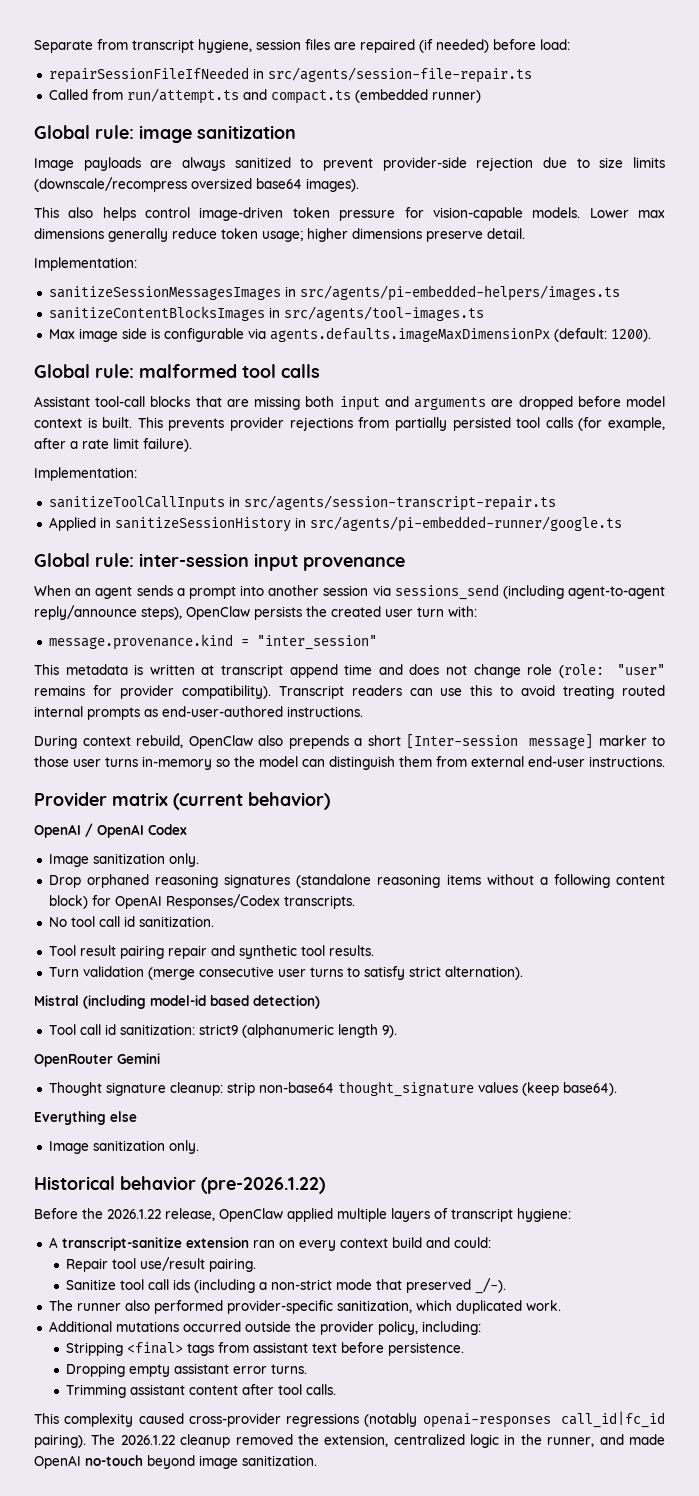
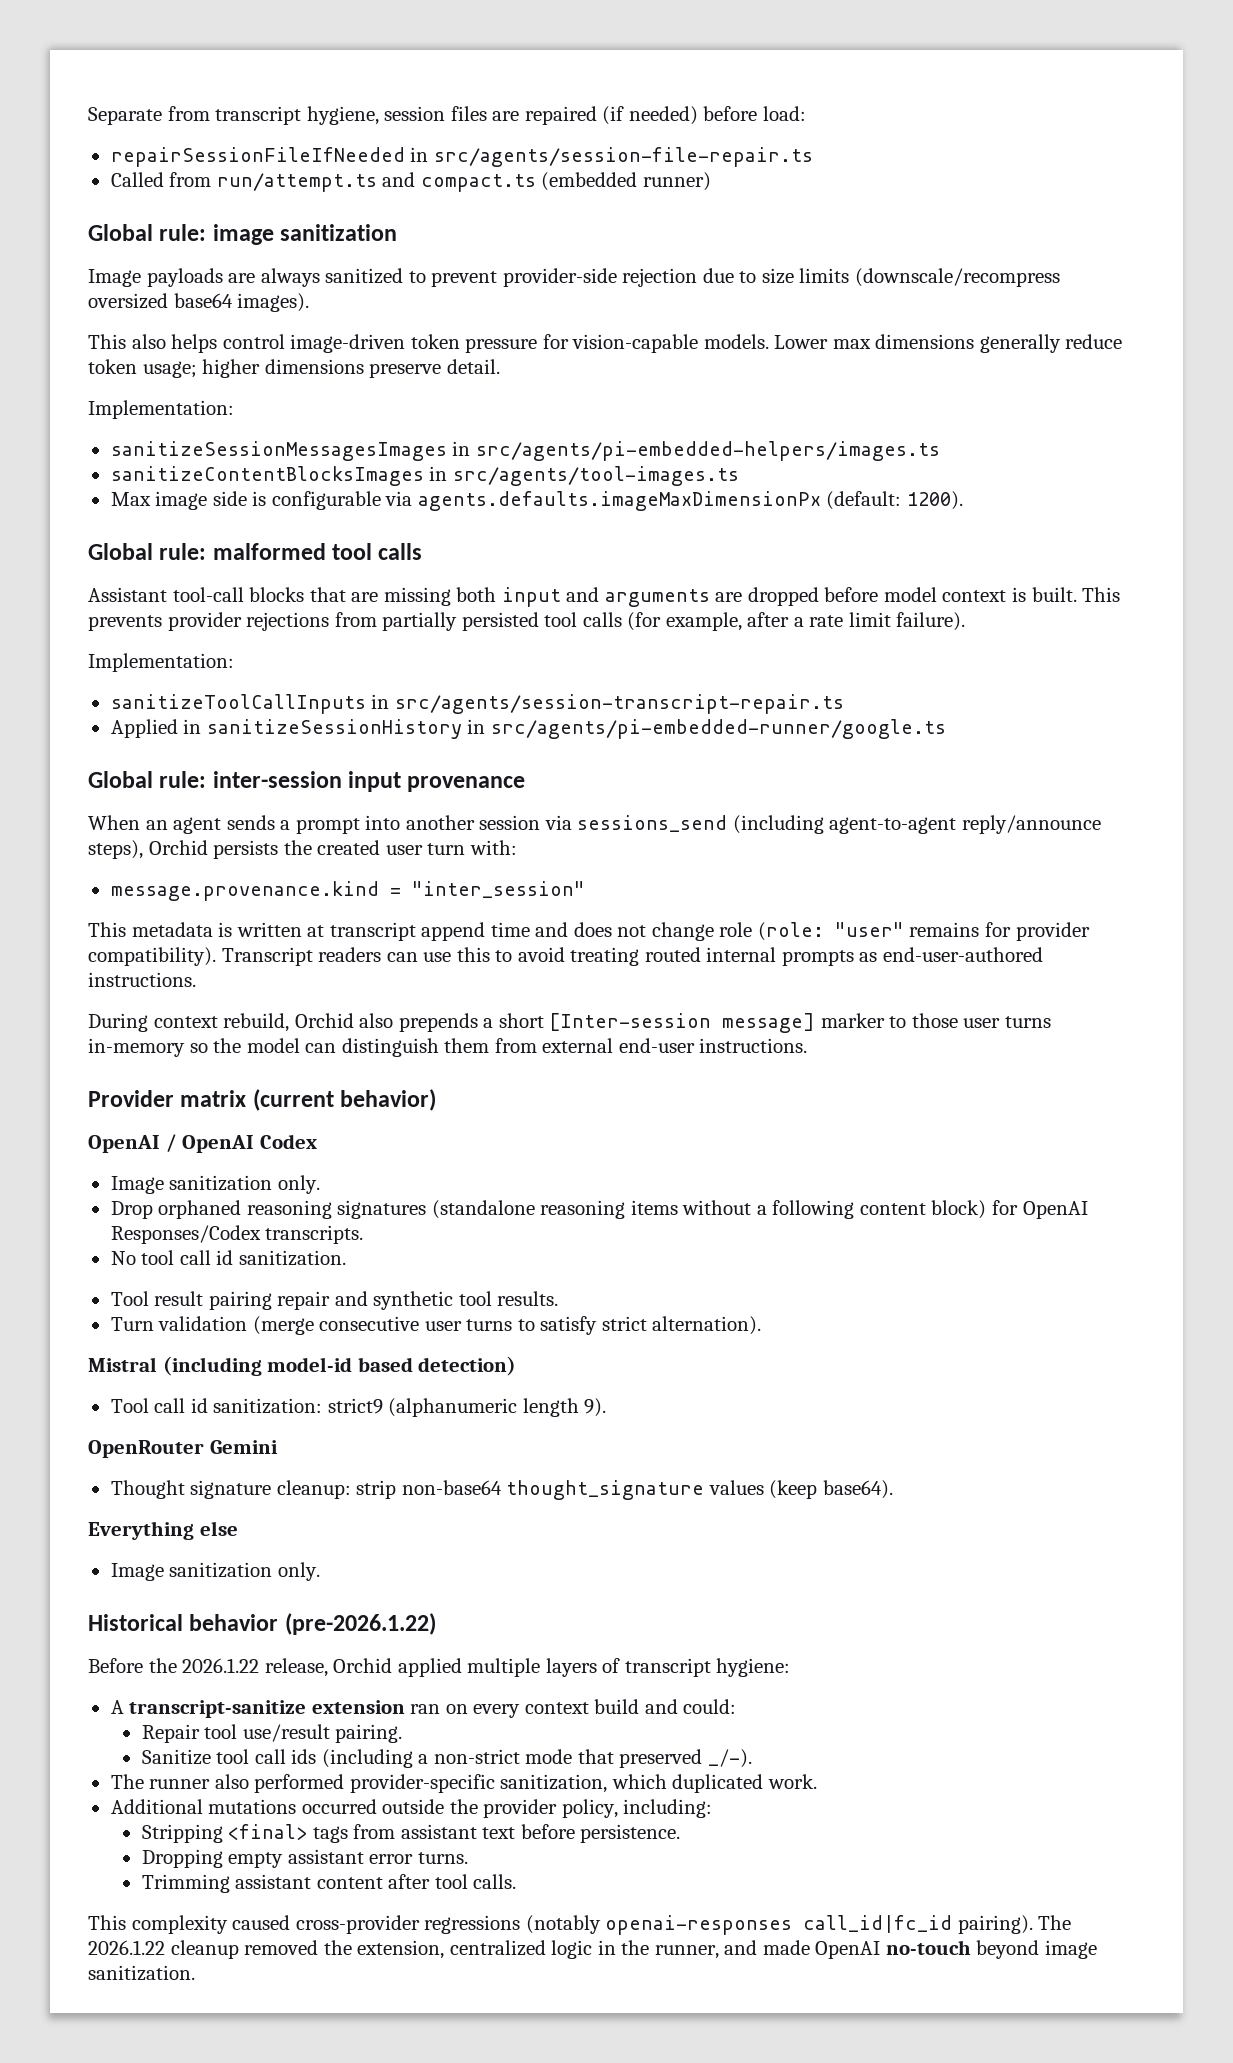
[186,606,250,620] OpenClaw -> [148,840,208,855] Orchid
[188,735,253,749] OpenClaw -> [294,1013,354,1028] Orchid
[219,1208,283,1222] OpenClaw -> [333,1658,393,1673] Orchid

